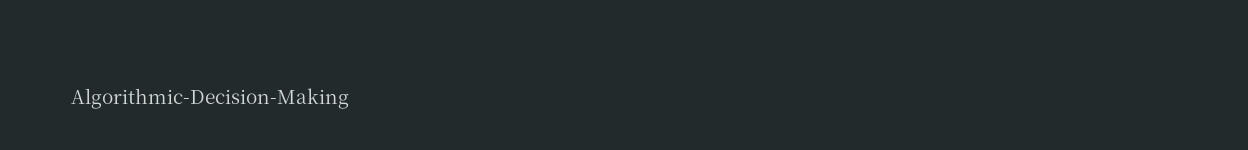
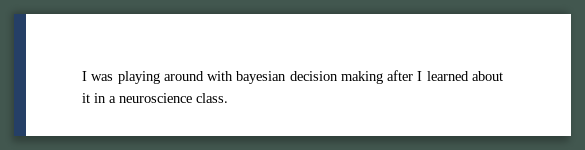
[71,88,349,109] Algorithmic-Decision-Making -> [82,70,503,84] [82,93,228,103] I was playing around with bayesian decision making after I learned about it in a neuroscience class.

